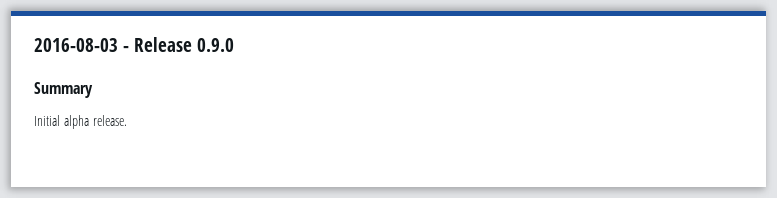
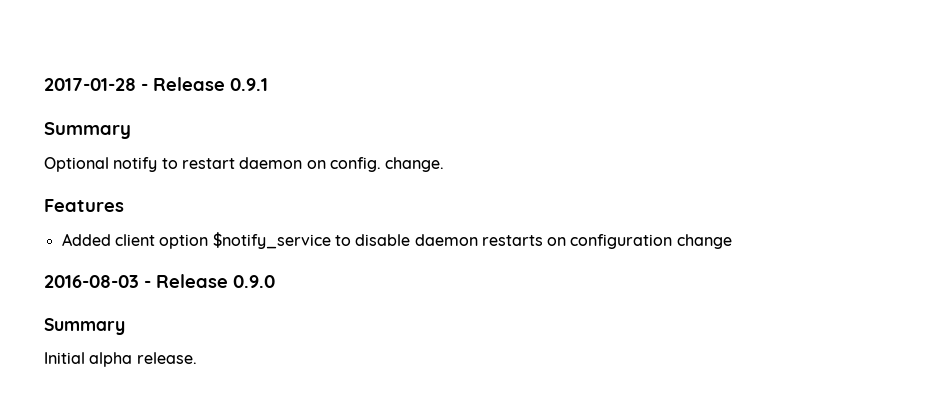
(34, 45) none -> [44,77,268,91] [44,122,131,139] [44,157,445,172] [44,199,124,212] [61,232,732,249] 2017-01-28 - Release 0.9.1 // Summary // Optional notify to restart daemon on config. change. // Features // Added client option $notify_service to disable daemon restarts on configuration change //

